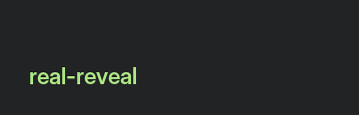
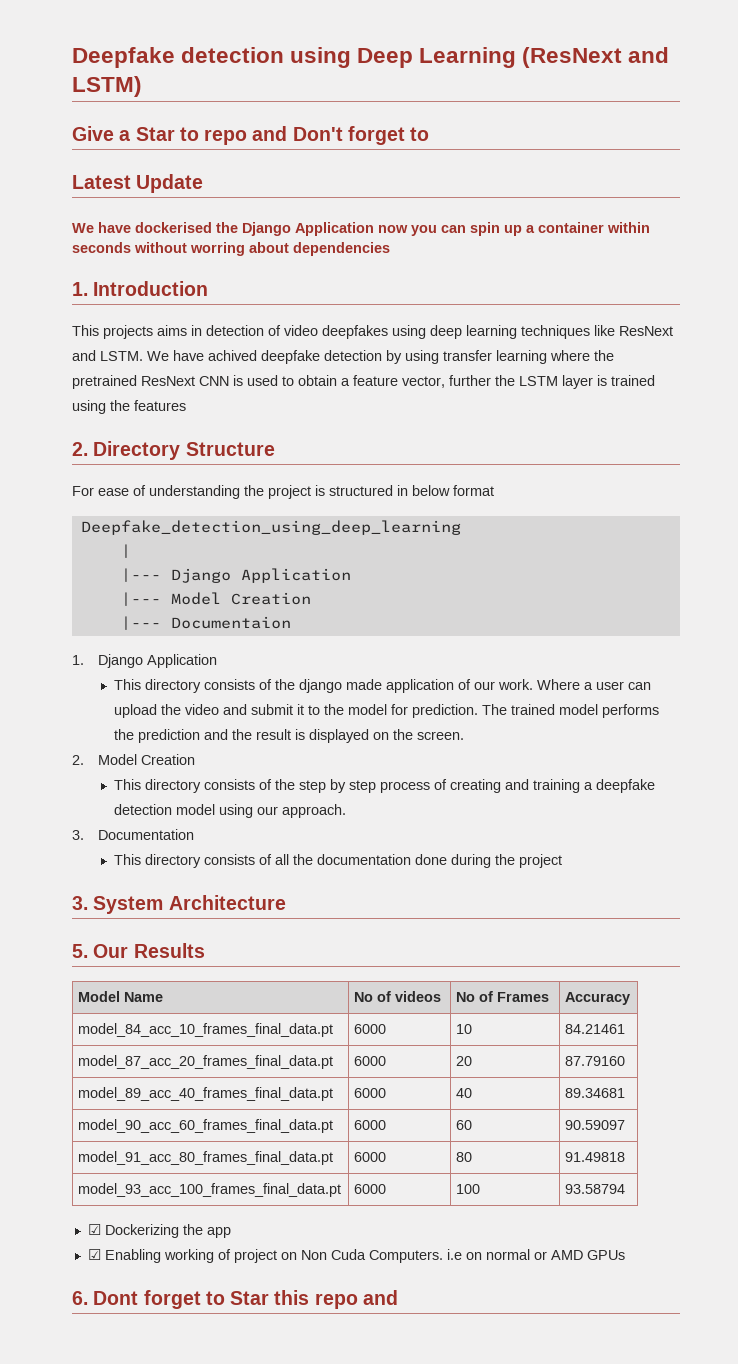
[29,67,138,85] real-reveal -> [72,47,670,68] [72,76,142,97] [72,126,430,145] [72,174,204,193] [72,222,650,236] [72,242,390,256] [72,281,209,296] [72,325,673,339] [72,350,614,364] [72,375,655,389] [72,400,186,414] [72,441,275,460] [72,485,494,499] [80,520,461,535] [120,544,131,558] [120,568,351,583] [120,592,311,606] [120,616,291,630] [72,654,218,668] [114,679,652,693] [114,704,660,718] [114,729,465,743] [72,754,196,765] [114,779,656,793] [114,804,347,818] [72,829,195,840] [114,854,563,868] [72,895,286,914] [72,943,205,958] [78,991,164,1002] [354,991,442,1002] [456,991,550,1002] [565,992,631,1005] [78,1023,334,1037] [354,1024,387,1034] [456,1024,473,1034] [565,1024,626,1034] [78,1055,334,1069] [354,1056,387,1066] [456,1056,473,1066] [565,1056,626,1066] [78,1087,334,1101] [354,1088,387,1098] [456,1088,473,1098] [565,1088,626,1098] [78,1119,334,1133] [354,1120,387,1130] [456,1120,473,1130] [565,1120,626,1130] [78,1151,334,1165] [354,1152,387,1162] [456,1152,473,1162] [565,1152,626,1162] [78,1183,342,1197] [354,1184,387,1194] [456,1184,481,1194] [565,1184,626,1194] [87,1224,231,1238] [87,1249,625,1263] [72,1290,398,1309] Deepfake detection using Deep Learning (ResNext and LSTM) // Give a Star to repo and Don't forget to // Latest Update // We have dockerised the Django Application now you can spin up a container within seconds without worring about dependencies // 1. Introduction // This projects aims in detection of video deepfakes using deep learning techniques like ResNext and LSTM. We have achived deepfake detection by using transfer learning where the pretrained ResNext CNN is used to obtain a feature vector, further the LSTM layer is trained using the features // 2. Directory Structure // For ease of understanding the project is structured in below format // Deepfake_detection_using_deep_learning // | // |--- Django Application // |--- Model Creation // |--- Documentaion // 1. Django Application // This directory consists of the django made application of our work. Where a user can upload the video and submit it to the model for prediction. The trained model performs the prediction and the result is displayed on the screen. // 2. Model Creation // This directory consists of the step by step process of creating and training a deepfake detection model using our approach. // 3. Documentation // This directory consists of all the documentation done during the project // 3. System Architecture // 5. Our Results // Model Name | No of videos | No of Frames | Accuracy // model_84_acc_10_frames_final_data.pt | 6000 | 10 | 84.21461 // model_87_acc_20_frames_final_data.pt | 6000 | 20 | 87.79160 // model_89_acc_40_frames_final_data.pt | 6000 | 40 | 89.34681 // model_90_acc_60_frames_final_data.pt | 6000 | 60 | 90.59097 // model_91_acc_80_frames_final_data.pt | 6000 | 80 | 91.49818 // model_93_acc_100_frames_final_data.pt | 6000 | 100 | 93.58794 // ☑ Dockerizing the app // ☑ Enabling working of project on Non Cuda Computers. i.e on normal or AMD GPUs // 6. Dont forget to Star this repo and

